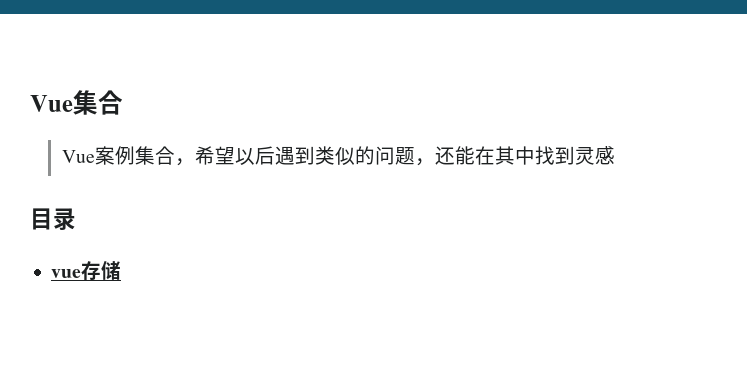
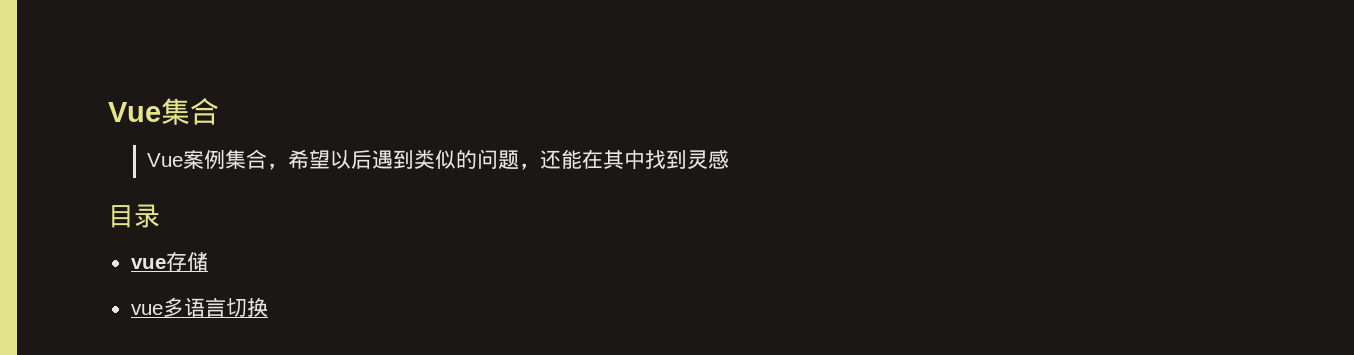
(122, 270) none -> [130,297,268,318] // vue多语言切换

